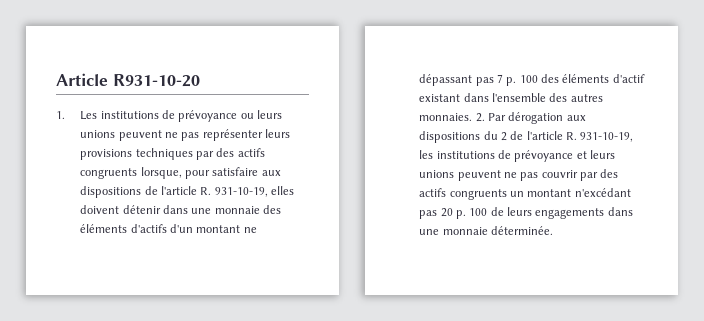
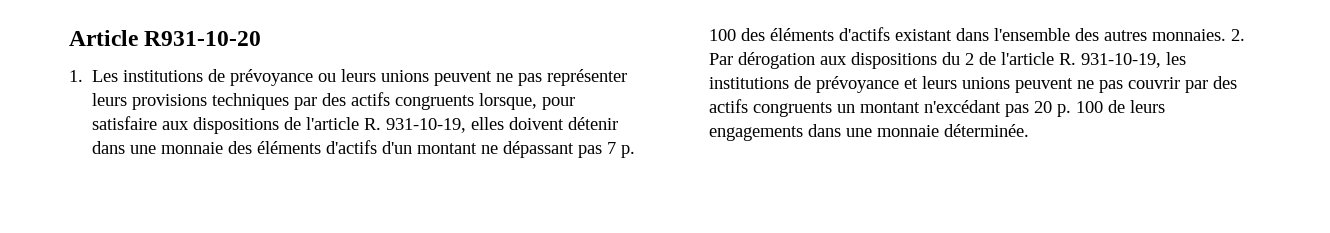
[612,74,645,83] d'actif -> [839,27,891,41] d'actifs

